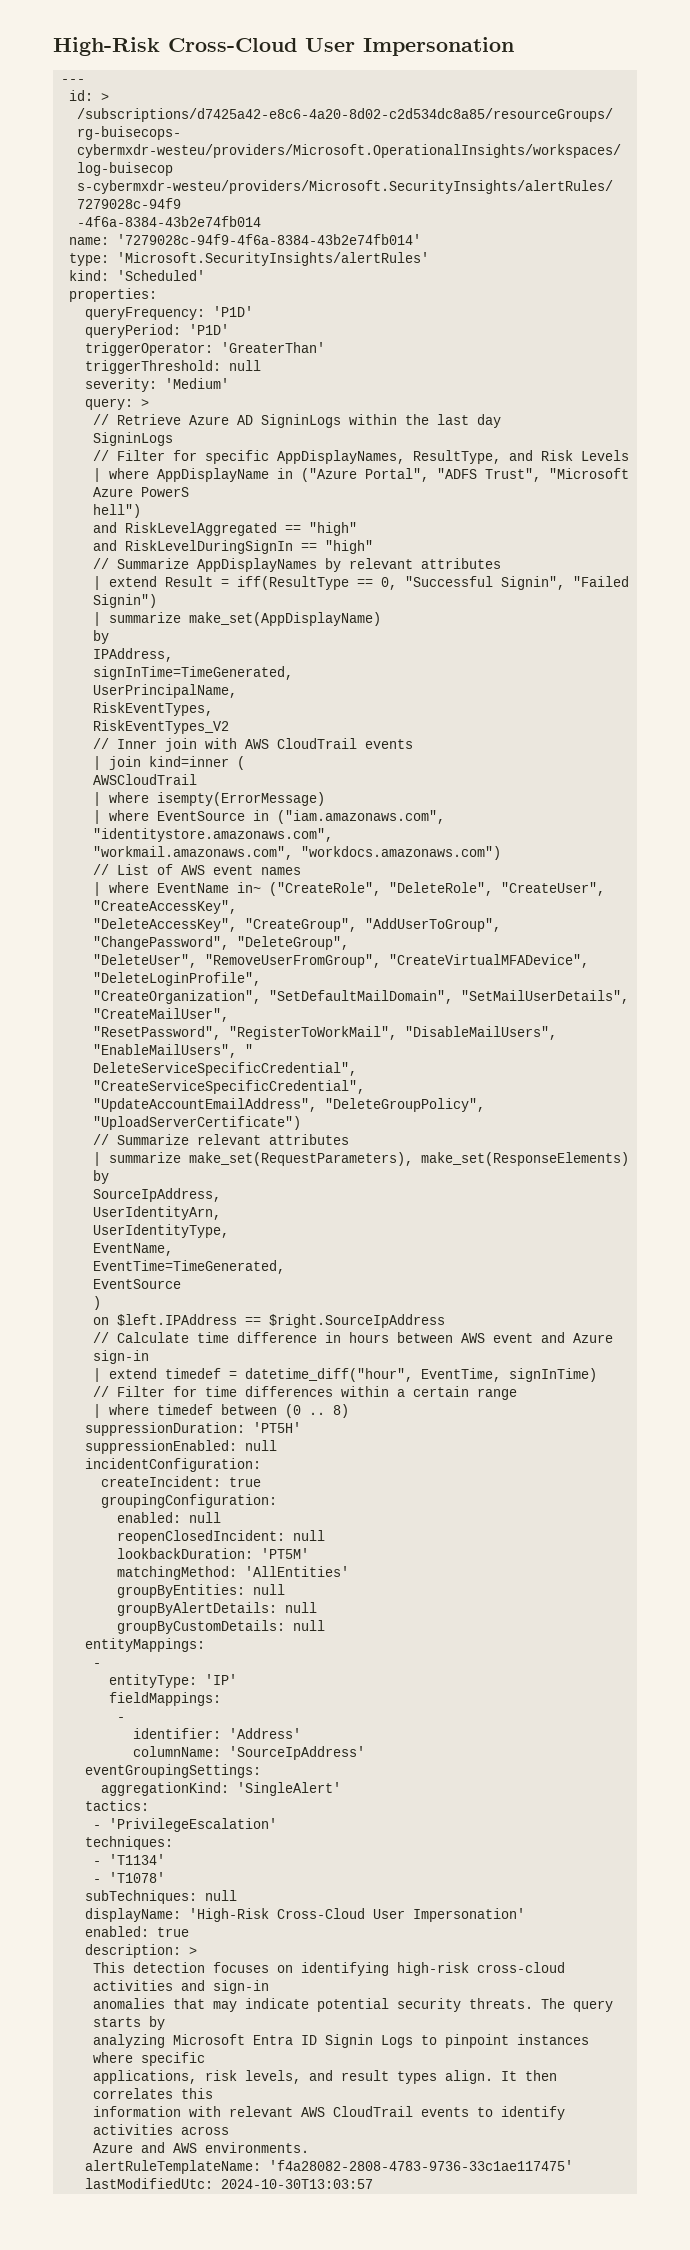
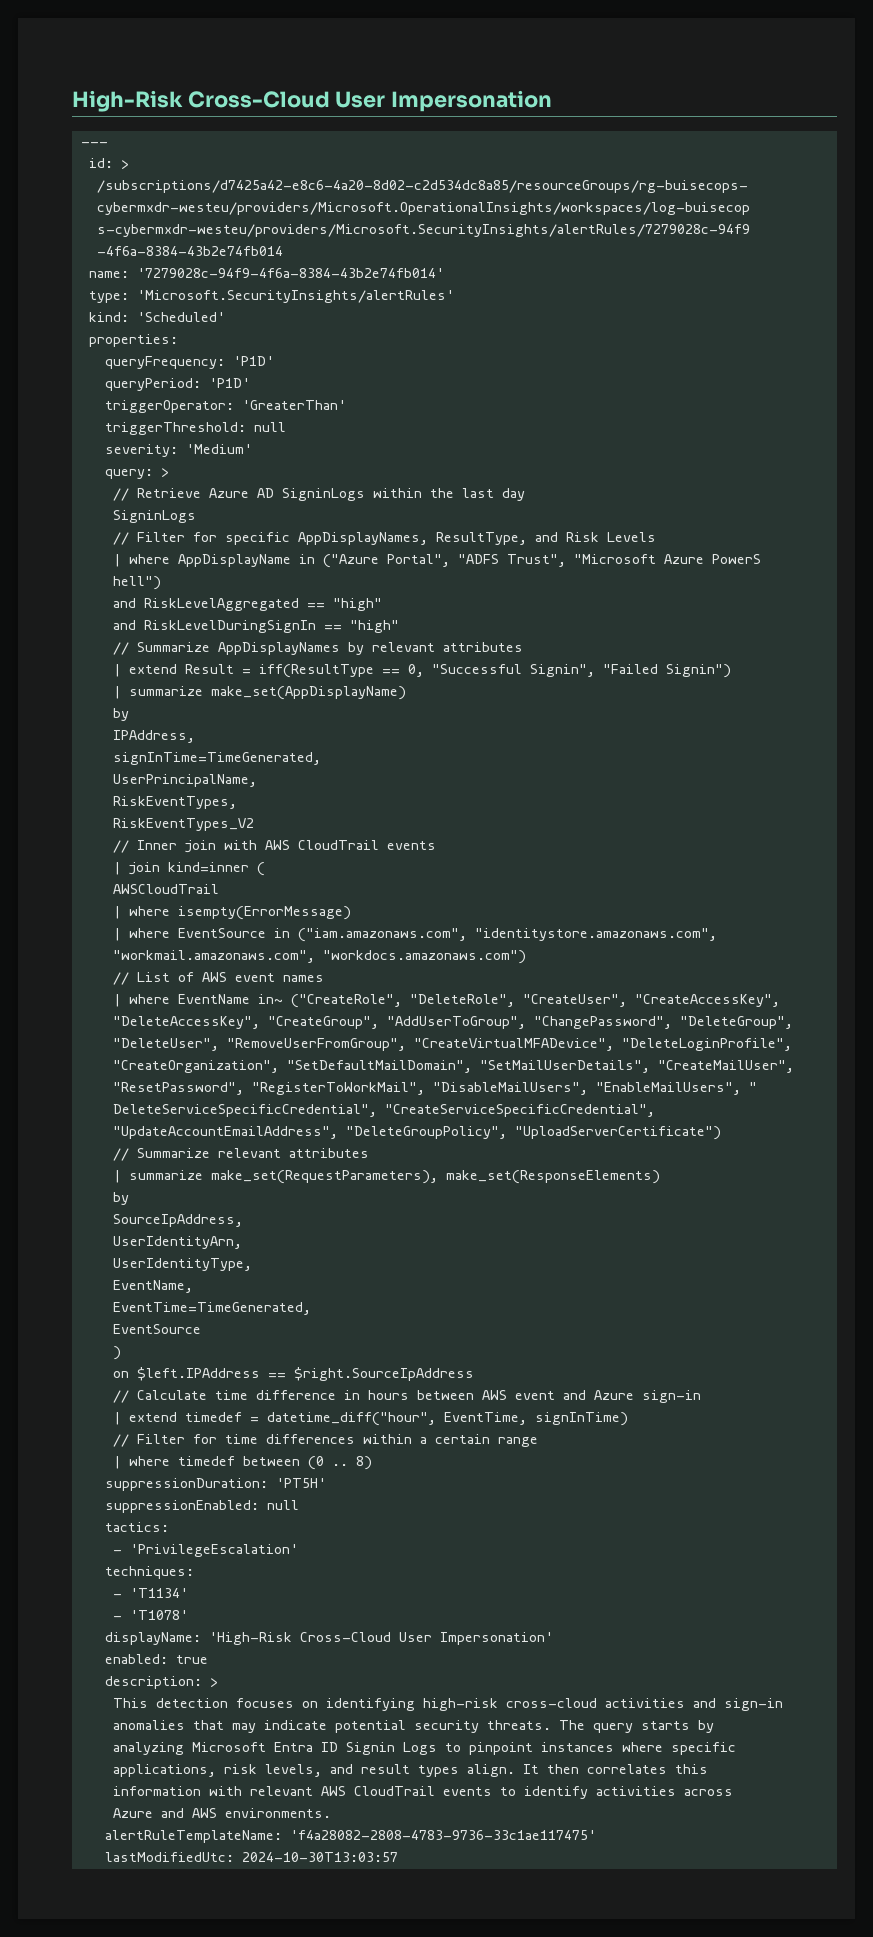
[84,1458,261,1472] [100,1476,261,1487] [100,1494,277,1508] [116,1512,221,1523] [116,1530,325,1544] [116,1548,309,1559] [116,1566,349,1580] [116,1584,285,1598] [116,1602,317,1616] [116,1620,325,1634] [84,1638,205,1652] [92,1663,101,1667] [108,1674,237,1688] [108,1692,221,1706] [116,1717,125,1721] [132,1728,301,1739] [132,1746,365,1760] [84,1764,261,1778] [100,1782,341,1796] // incidentConfiguration: // createIncident: true // groupingConfiguration: // enabled: null // reopenClosedIncident: null // lookbackDuration: 'PT5M' // matchingMethod: 'AllEntities' // groupByEntities: null // groupByAlertDetails: null // groupByCustomDetails: null // entityMappings: // - // entityType: 'IP' // fieldMappings: // - // identifier: 'Address' // columnName: 'SourceIpAddress' // eventGroupingSettings: // aggregationKind: 'SingleAlert' -> (299, 1505) none
[84,1890,237,1904] // subTechniques: null -> (188, 1615) none

